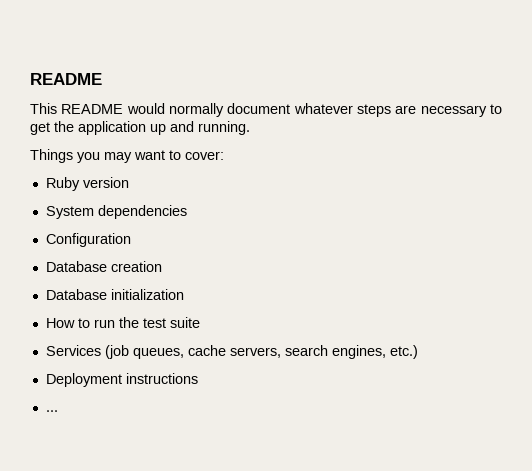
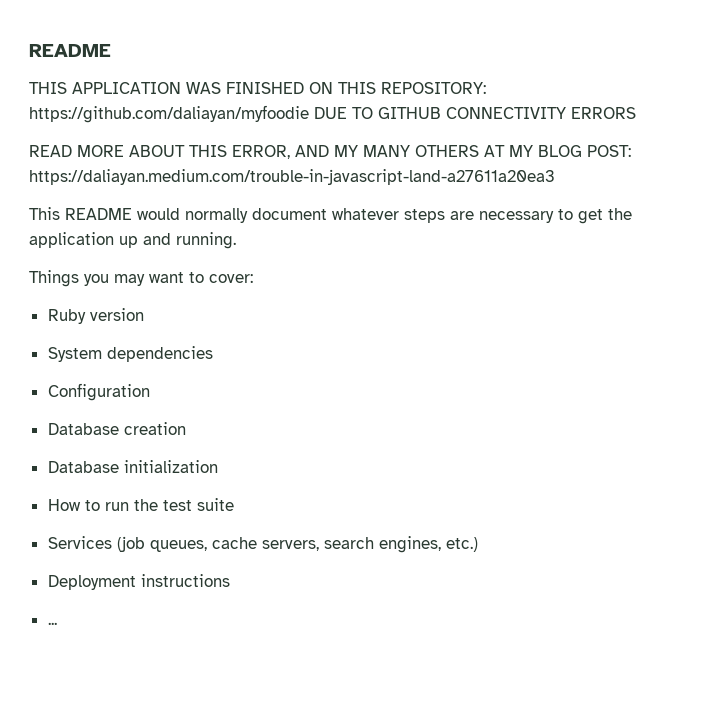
[30,73,102,85] README -> [29,44,111,57] [29,82,486,94] [29,105,636,123] [29,145,631,159] [29,169,555,185] README // THIS APPLICATION WAS FINISHED ON THIS REPOSITORY: https://github.com/daliayan/myfoodie DUE TO GITHUB CONNECTIVITY ERRORS // READ MORE ABOUT THIS ERROR, AND MY MANY OTHERS AT MY BLOG POST: https://daliayan.medium.com/trouble-in-javascript-land-a27611a20ea3

